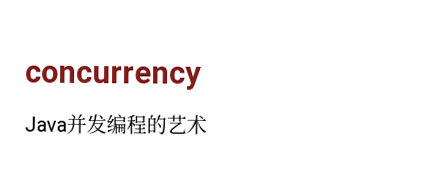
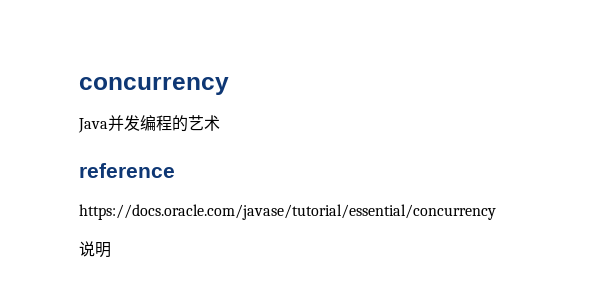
(207, 124) none -> [79,163,175,178] [79,204,496,220] [79,241,111,258] // reference // https://docs.oracle.com/javase/tutorial/essential/concurrency // 说明

